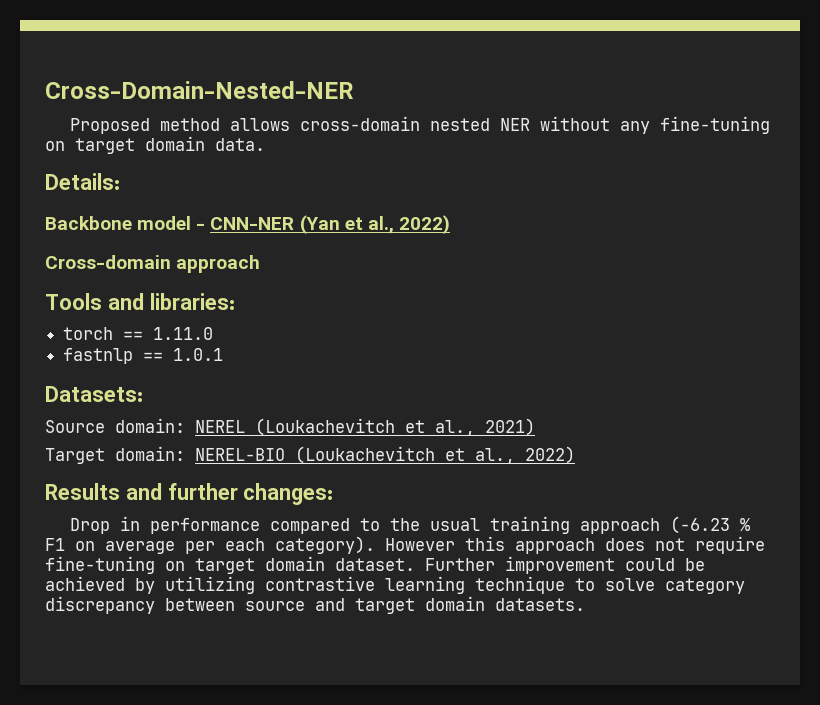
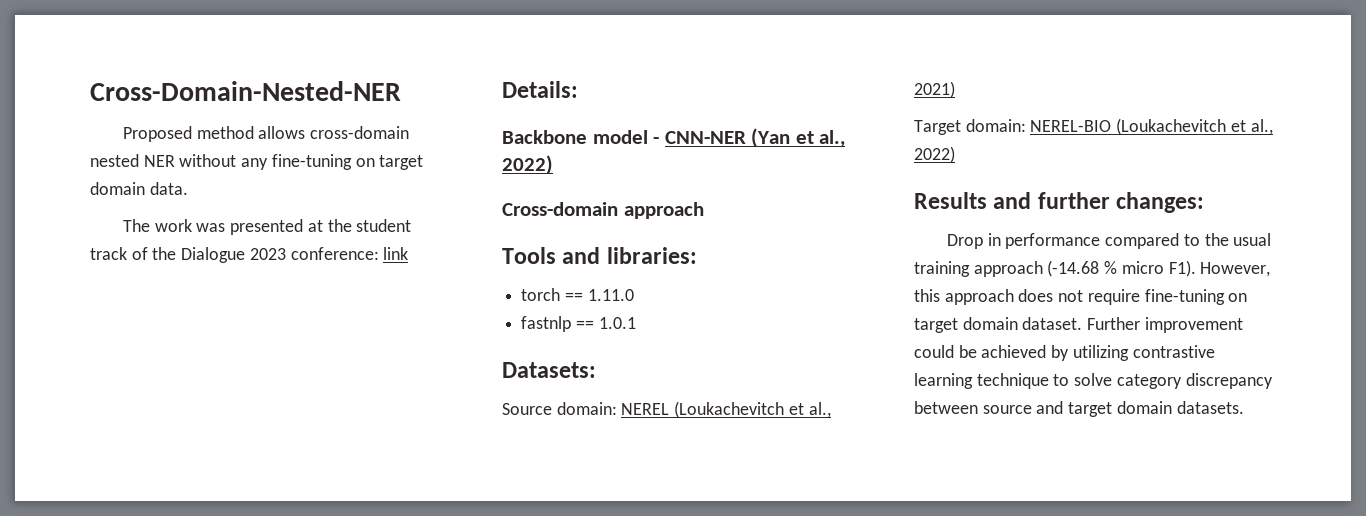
(265, 144) none -> [123,219,412,235] [90,247,409,263] // The work was presented at the student track of the Dialogue 2023 conference: link
[670,516,751,534] [45,536,455,554] (-6.23 % F1 on average per each category). However -> [1047,260,1271,277] (-14.68 % micro F1). However,

